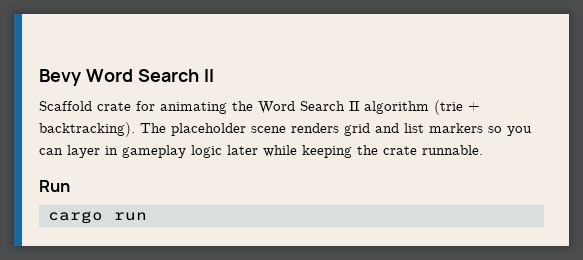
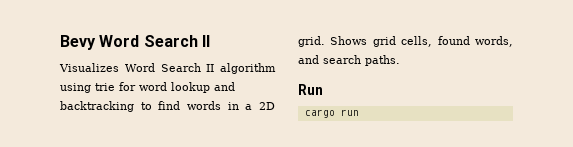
[39,100,480,115] [39,122,532,137] [39,145,483,158] Scaffold crate for animating the Word Search II algorithm (trie + backtracking). The placeholder scene renders grid and list markers so you can layer in gameplay logic later while keeping the crate runnable. -> [59,63,276,74] [60,82,235,93] [60,101,275,112] [298,36,513,47] [298,55,400,66] Visualizes Word Search II algorithm using trie for word lookup and backtracking to find words in a 2D grid. Shows grid cells, found words, and search paths.

